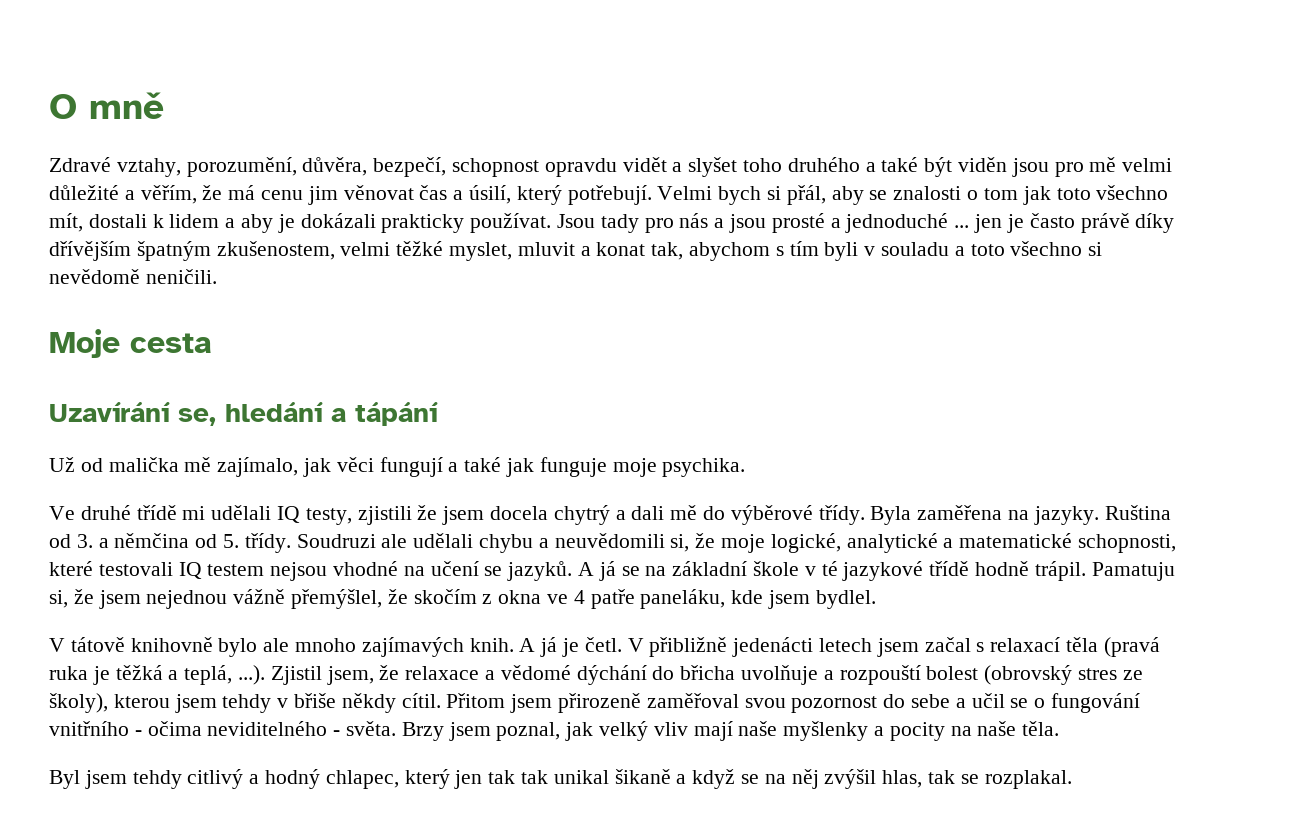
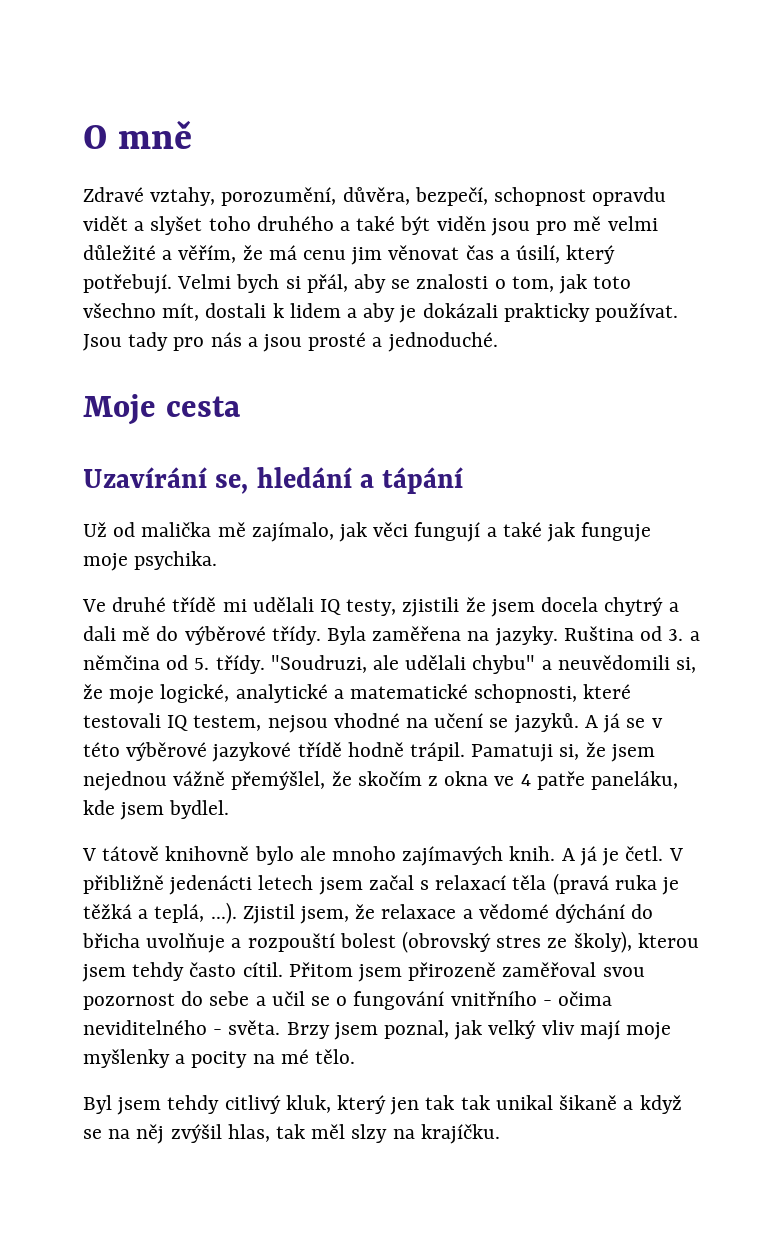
[983,188,1018,200] tom -> [511,276,554,292] tom,
[845,213,1175,233] [49,241,1103,261] [49,269,217,284] jednoduché ... jen je často právě díky dřívějším špatným zkušenostem, velmi těžké myslet, mluvit a konat tak, abychom s tím byli v souladu a toto všechno si nevědomě neničili. -> [387,332,498,352] jednoduché.
[296,534,376,548] Soudruzi -> [270,655,367,673] "Soudruzi,
[479,534,534,553] chybu -> [472,655,536,674] chybu"
[207,564,265,576] testem -> [193,715,262,731] testem,
[645,561,838,576] na základní škole v té -> [651,718,663,728] [83,742,208,761] v této výběrové
[1091,562,1175,581] Pamatuju -> [471,744,554,762] Pamatuji
[277,693,396,713] v břiše někdy -> [189,962,237,977] často
[738,721,778,736] naše -> [626,1022,672,1040] moje
[977,721,1060,736] naše těla. -> [280,1049,356,1064] mé tělo.
[249,769,399,789] a hodný chlapec, -> [285,1095,331,1113] kluk,
[960,770,1072,789] se rozplakal. -> [311,1124,500,1144] měl slzy na krajíčku.

